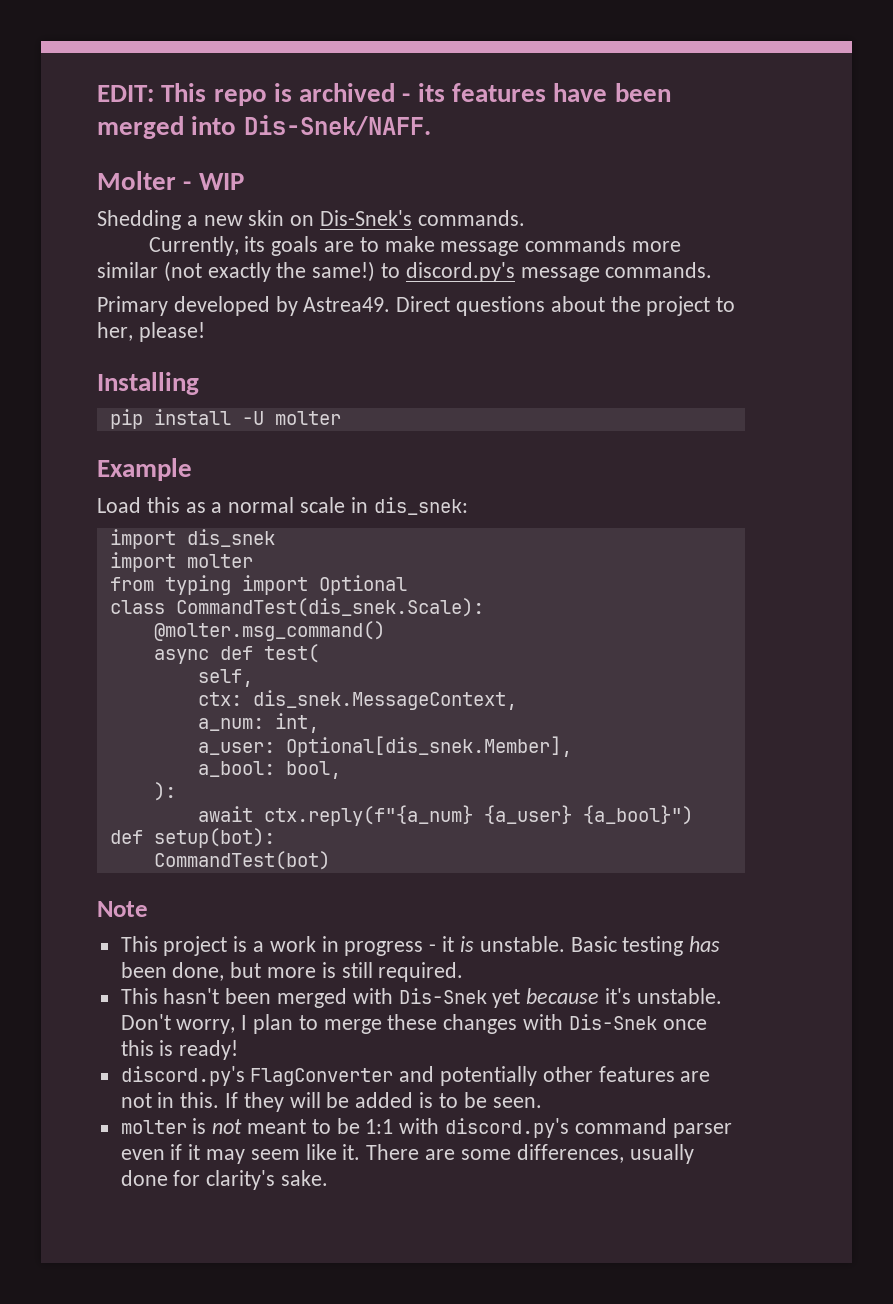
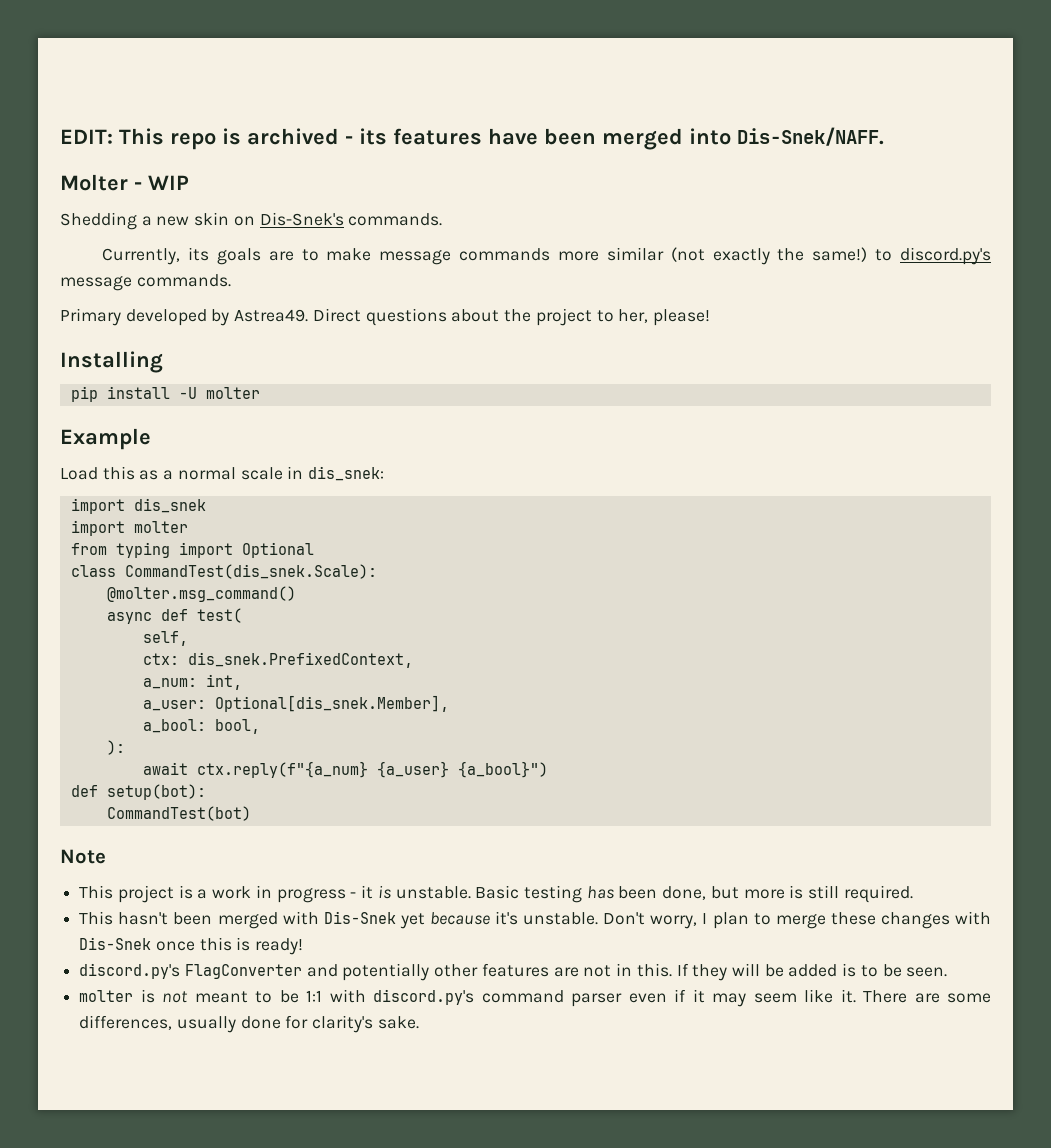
[252,690,517,710] dis_snek.MessageContext, -> [187,652,413,668] dis_snek.PrefixedContext,

